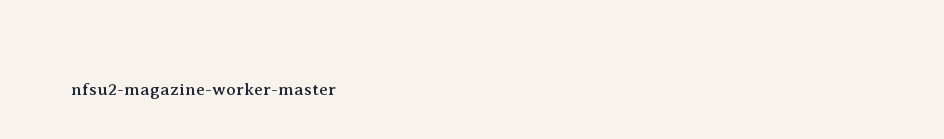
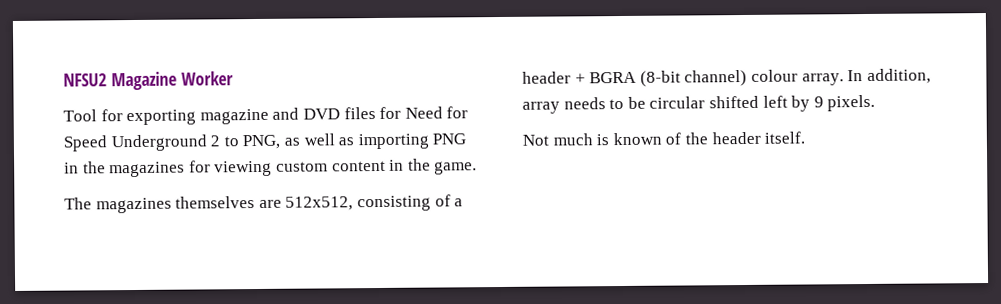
[71,83,336,99] nfsu2-magazine-worker-master -> [63,71,234,91] [63,106,469,126] [63,133,467,152] [64,158,478,178] [64,194,464,214] [522,68,931,87] [522,94,876,114] [522,131,806,146] NFSU2 Magazine Worker // Tool for exporting magazine and DVD files for Need for Speed Underground 2 to PNG, as well as importing PNG in the magazines for viewing custom content in the game. // The magazines themselves are 512x512, consisting of a header + BGRA (8-bit channel) colour array. In addition, array needs to be circular shifted left by 9 pixels. // Not much is known of the header itself.

